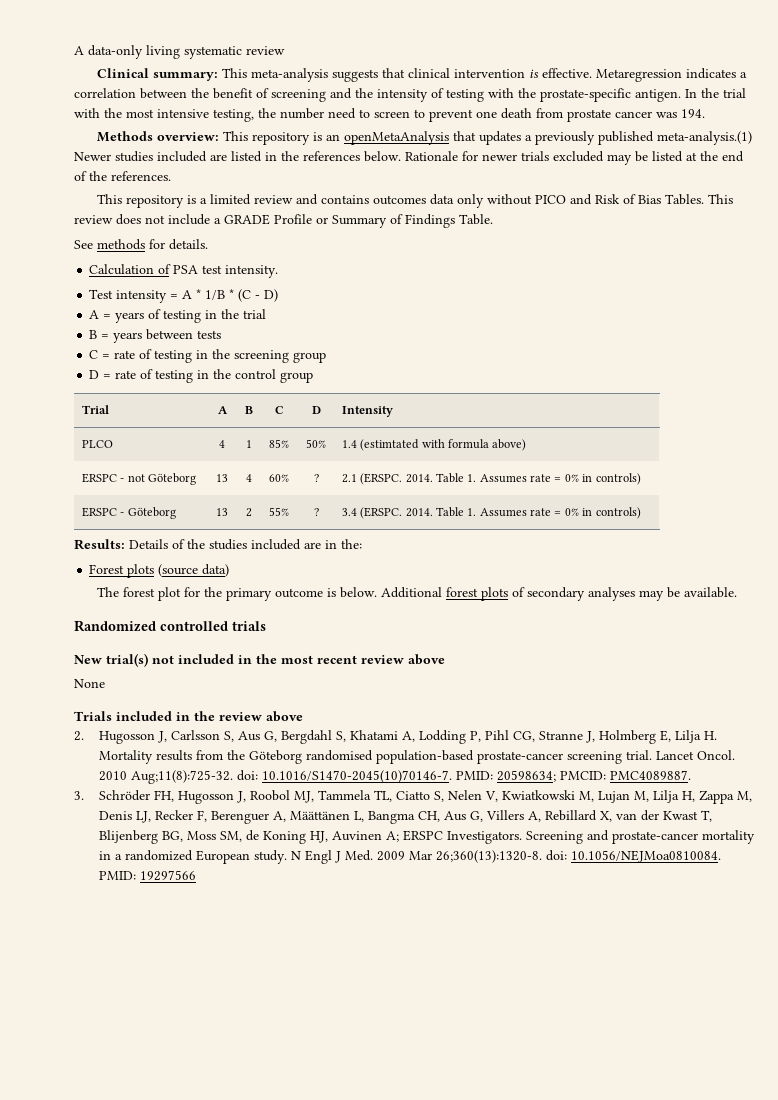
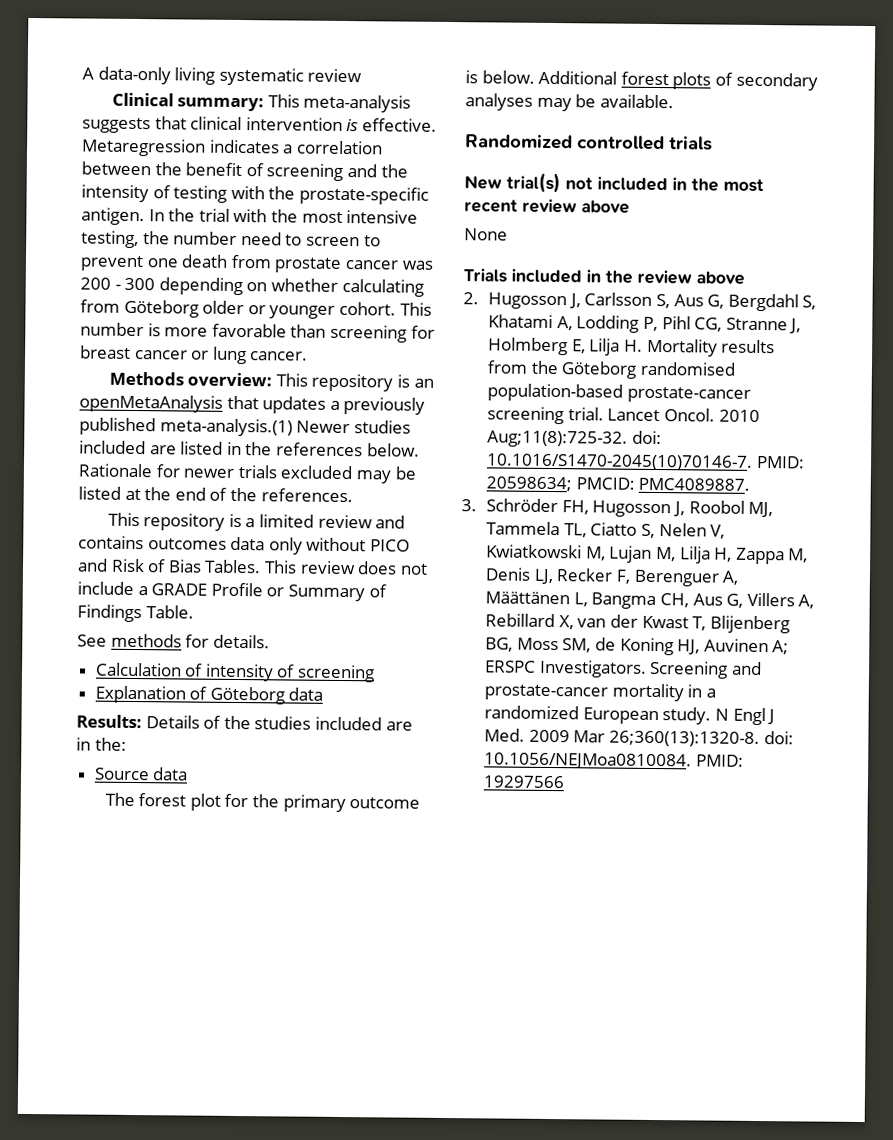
[681,109,705,118] 194. -> [80,277,424,297] [80,299,432,319] [80,322,435,343] [80,345,309,365] 200 - 300 depending on whether calculating from Göteborg older or younger cohort. This number is more favorable than screening for breast cancer or lung cancer.
[173,265,279,278] [89,289,279,303] [89,309,267,323] [89,329,222,343] [89,349,327,363] [89,369,314,383] [81,405,109,414] [217,406,228,414] [244,406,253,414] [274,406,284,414] [311,406,321,414] [341,406,393,417] [81,440,113,448] [219,440,225,448] [245,440,252,448] [269,439,289,448] [306,439,326,448] [341,439,527,451] [81,473,196,485] [216,474,228,482] [245,474,252,482] [269,474,289,482] [313,474,319,482] [341,473,641,485] [81,507,176,519] [216,508,228,516] [245,508,252,517] [269,507,289,516] [313,508,319,516] [341,507,641,519] PSA test intensity. // Test intensity = A * 1/B * (C - D) // A = years of testing in the trial // B = years between tests // C = rate of testing in the screening group // D = rate of testing in the control group // Trial | A | B | C | D | Intensity // PLCO | 4 | 1 | 85% | 50% | 1.4 (estimtated with formula above) // ERSPC - not Göteborg | 13 | 4 | 60% | ? | 2.1 (ERSPC. 2014. Table 1. Assumes rate = 0% in controls) // ERSPC - Göteborg | 13 | 2 | 55% | ? | 3.4 (ERSPC. 2014. Table 1. Assumes rate = 0% in controls) -> [204,663,376,683] [94,685,324,705] intensity of screening // Explanation of Göteborg data
[89,564,230,578] Forest plots (source data) -> [93,767,189,781] Source data

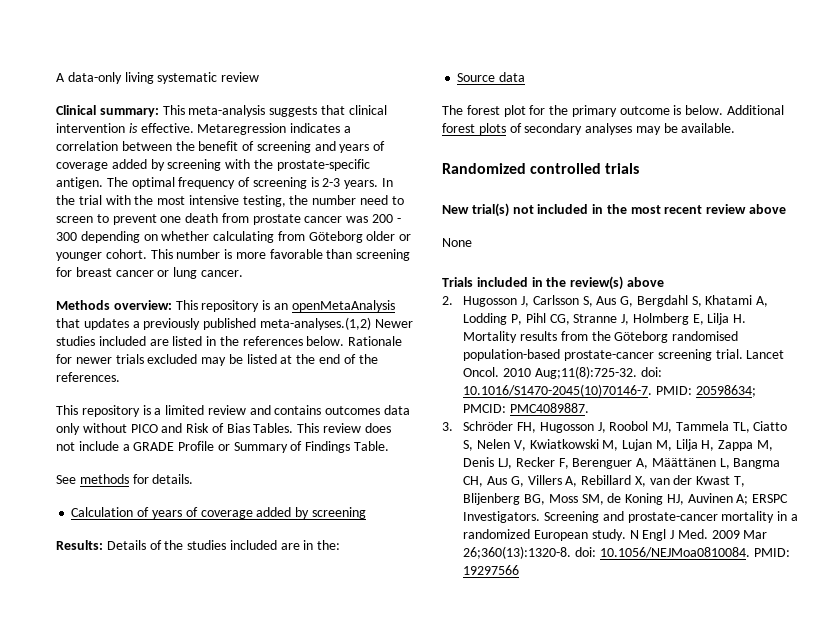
[380,164,408,178] [81,184,429,205] [81,207,145,226] the intensity of testing with the prostate-specific antigen. -> [339,141,386,153] [56,159,370,171] [56,177,379,189] years of coverage added by screening with the prostate-specific antigen. The optimal frequency of screening is 2-3 years.
[159,418,293,437] meta-analysis.(1) -> [259,317,371,330] meta-analyses.(1,2)
[204,663,376,683] [94,685,324,705] intensity of screening // Explanation of Göteborg data -> [151,507,366,519] years of coverage added by screening
[637,269,692,285] review -> [570,276,624,290] review(s)

